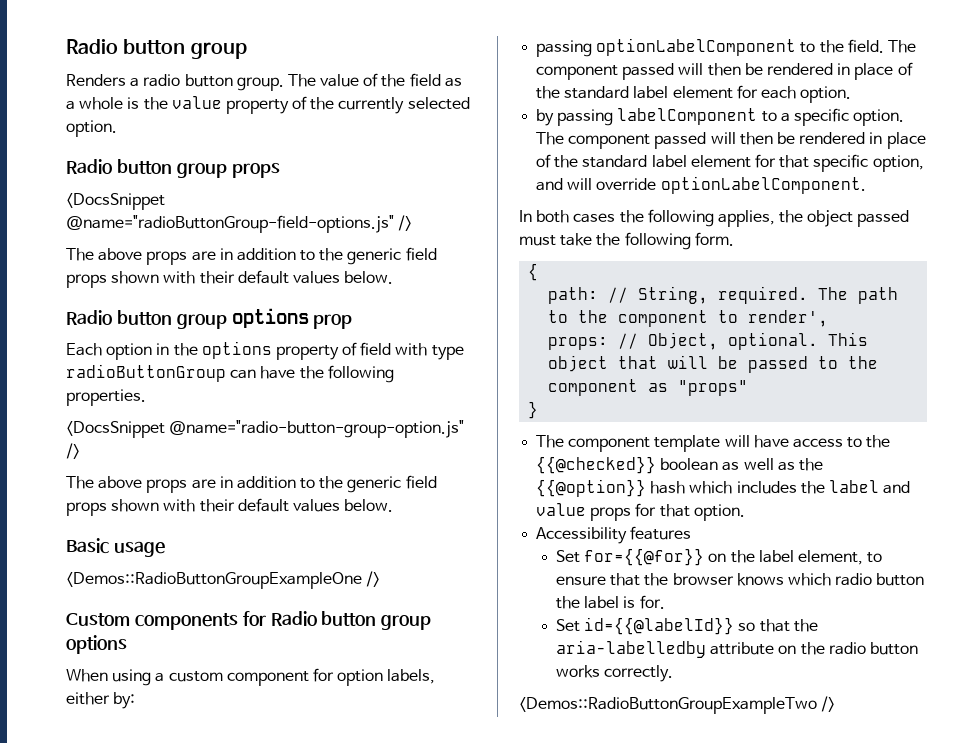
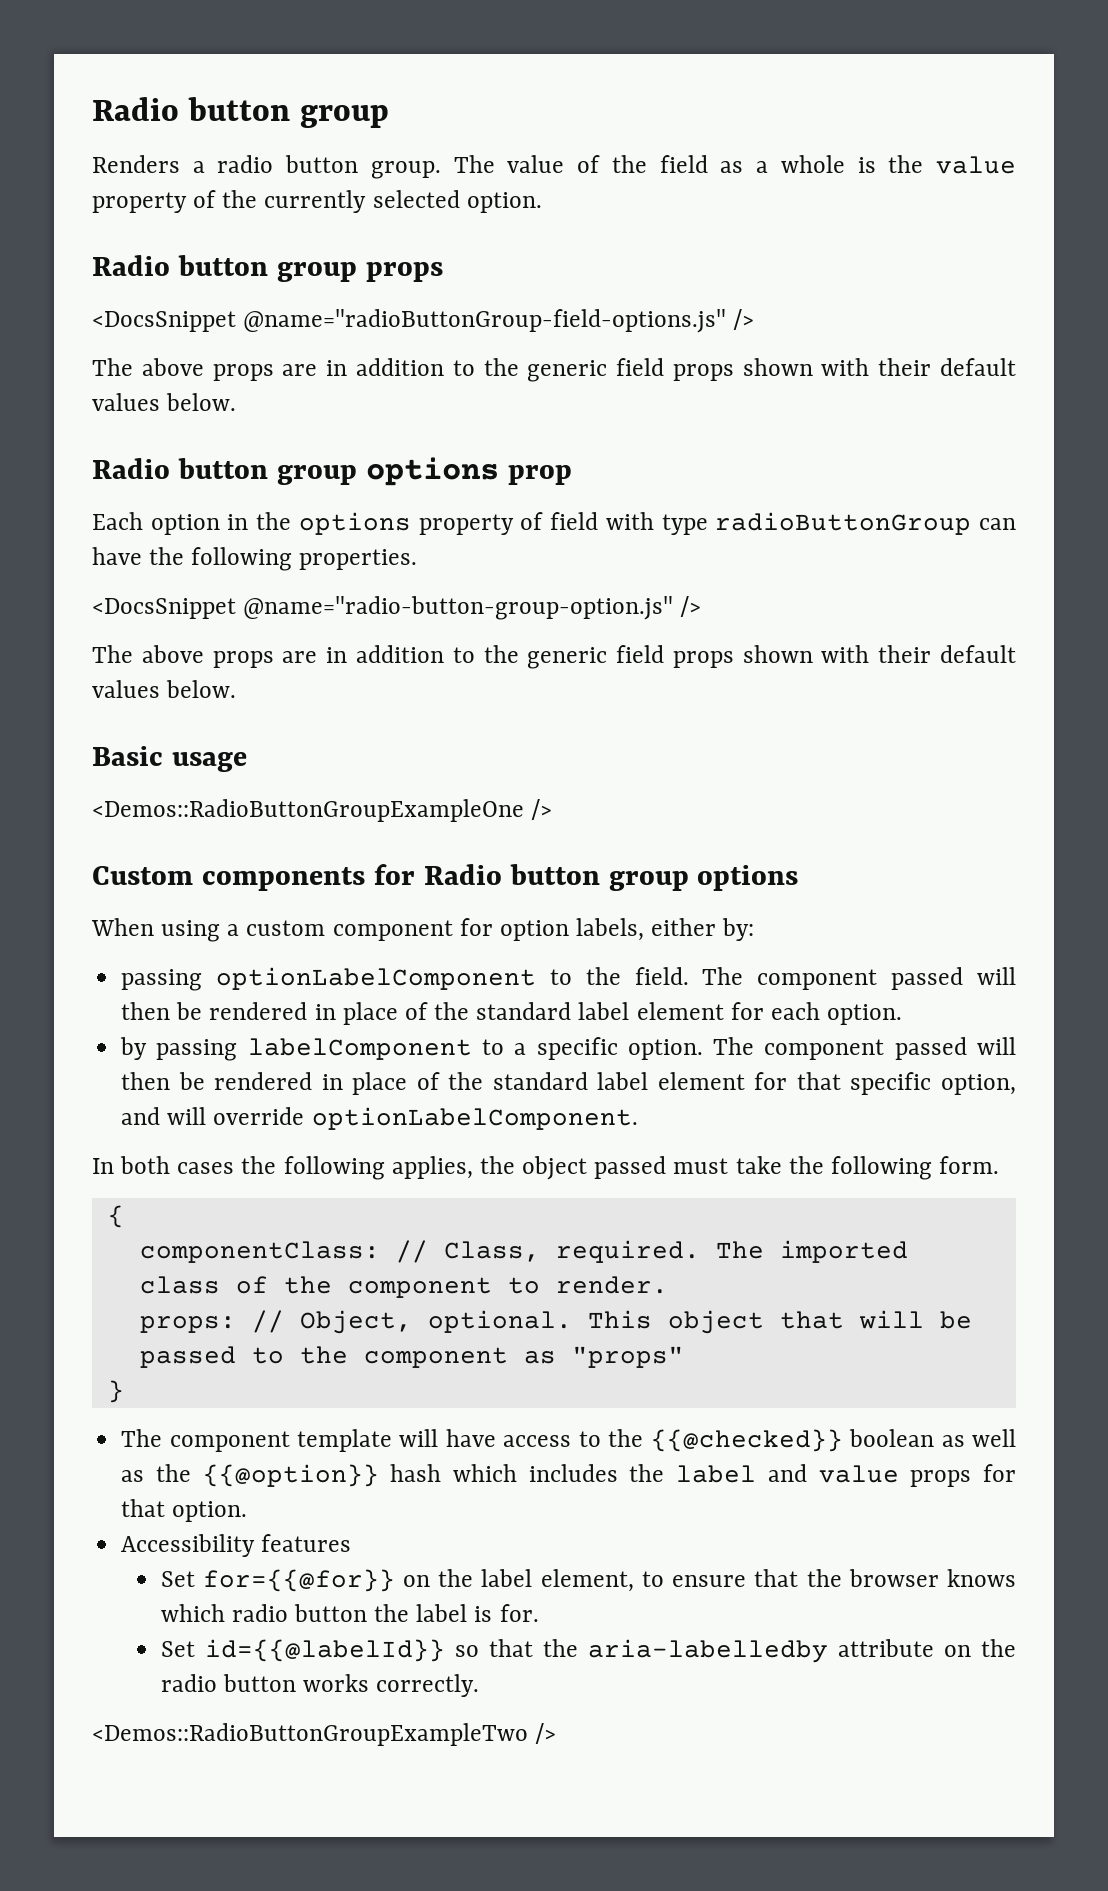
[548,286,899,304] [548,310,569,323] path: // String, required. The path to -> [139,1240,908,1263] [139,1276,268,1294] componentClass: // Class, required. The imported class of
[748,310,829,327] render', -> [555,1276,668,1294] render.

